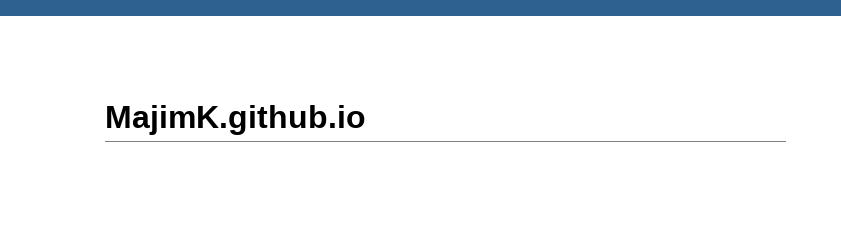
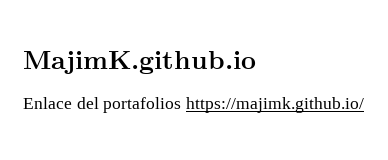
(366, 120) none -> [23,97,365,113] // Enlace del portafolios https://majimk.github.io/

